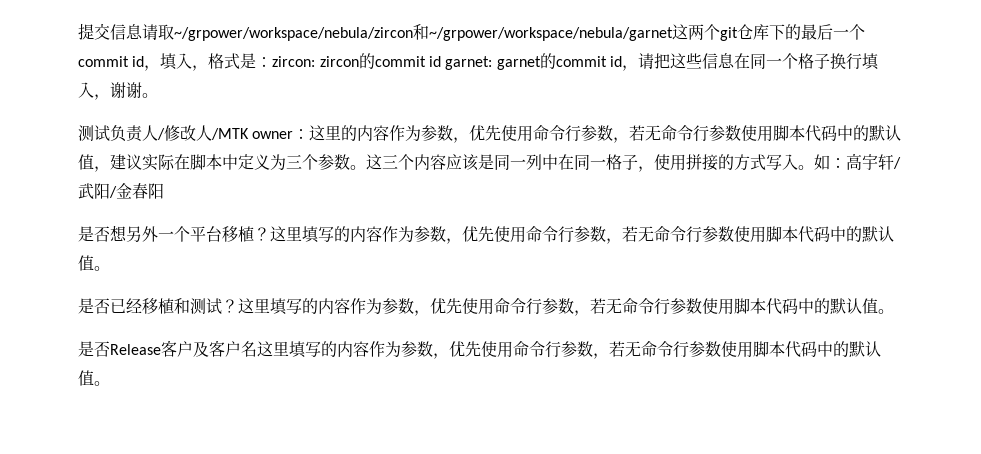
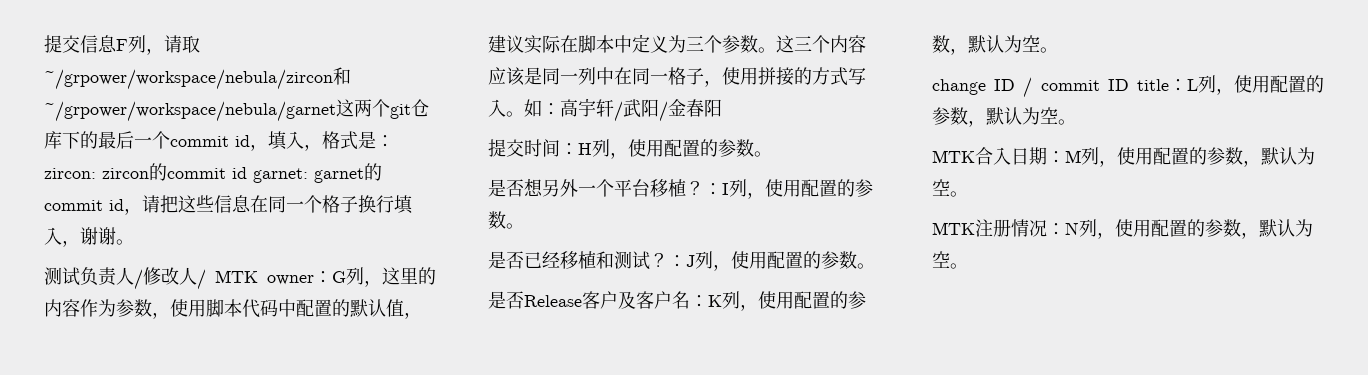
(143, 31) none -> [116,35,164,55] F列，
[211,128,310,140] /MTK owner： -> [197,267,382,290] / MTK owner：G列，
[469,125,854,143] 优先使用命令行参数，若无命令行参数使用脚本代码中 -> [170,299,332,318] 使用脚本代码中配置
(164, 191) none -> [488,139,772,159] // 提交时间：H列，使用配置的参数。
[270,226,894,244] [78,255,94,271] 这里填写的内容作为参数，优先使用命令行参数，若无命令行参数使用脚本代码中的默认值 -> [704,179,873,199] [488,211,506,229] ：I列，使用配置的参数
[238,298,878,316] 这里填写的内容作为参数，优先使用命令行参数，若无命令行参数使用脚本代码中的默认值 -> [668,251,857,271] ：J列，使用配置的参数
[257,341,881,359] [78,370,94,386] 这里填写的内容作为参数，优先使用命令行参数，若无命令行参数使用脚本代码中的默认值 -> [690,291,866,311] [932,35,1058,55] [932,75,1324,98] [932,107,1076,127] [932,147,1315,167] [932,179,968,197] [932,219,1313,239] [932,251,950,268] ：K列，使用配置的参数，默认为空。 // change ID / commit ID title：L列，使用配置的参数，默认为空。 // MTK合入日期：M列，使用配置的参数，默认为空。 // MTK注册情况：N列，使用配置的参数，默认为空

